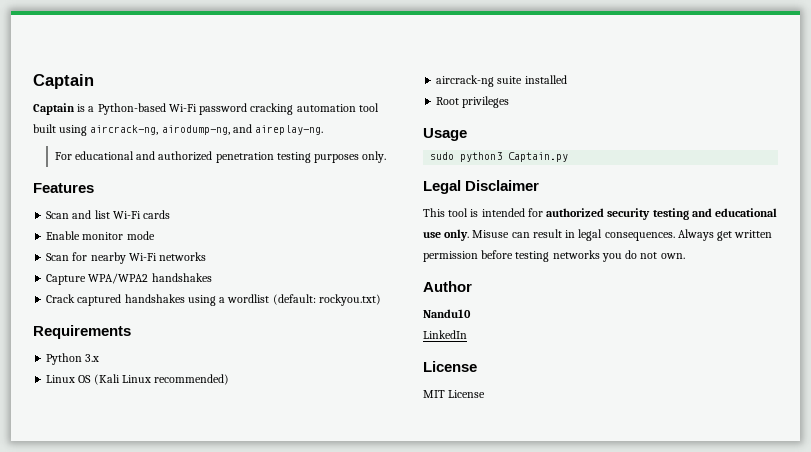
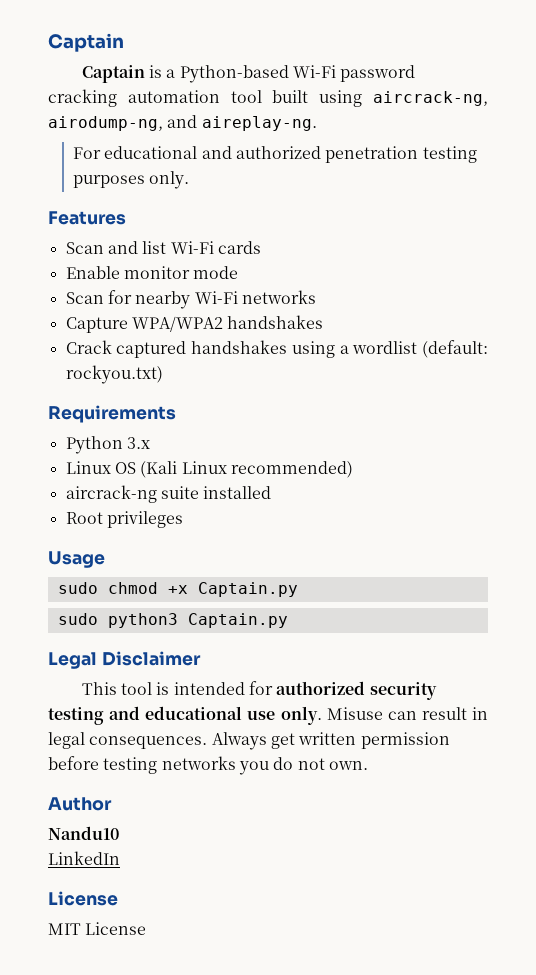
(467, 134) none -> [57,582,298,597] // sudo chmod +x Captain.py

